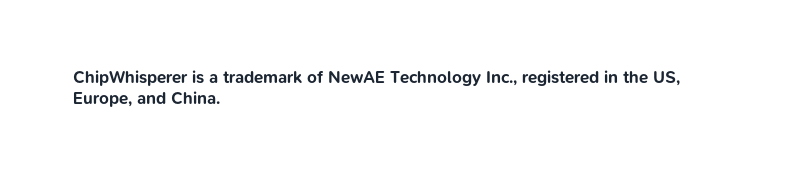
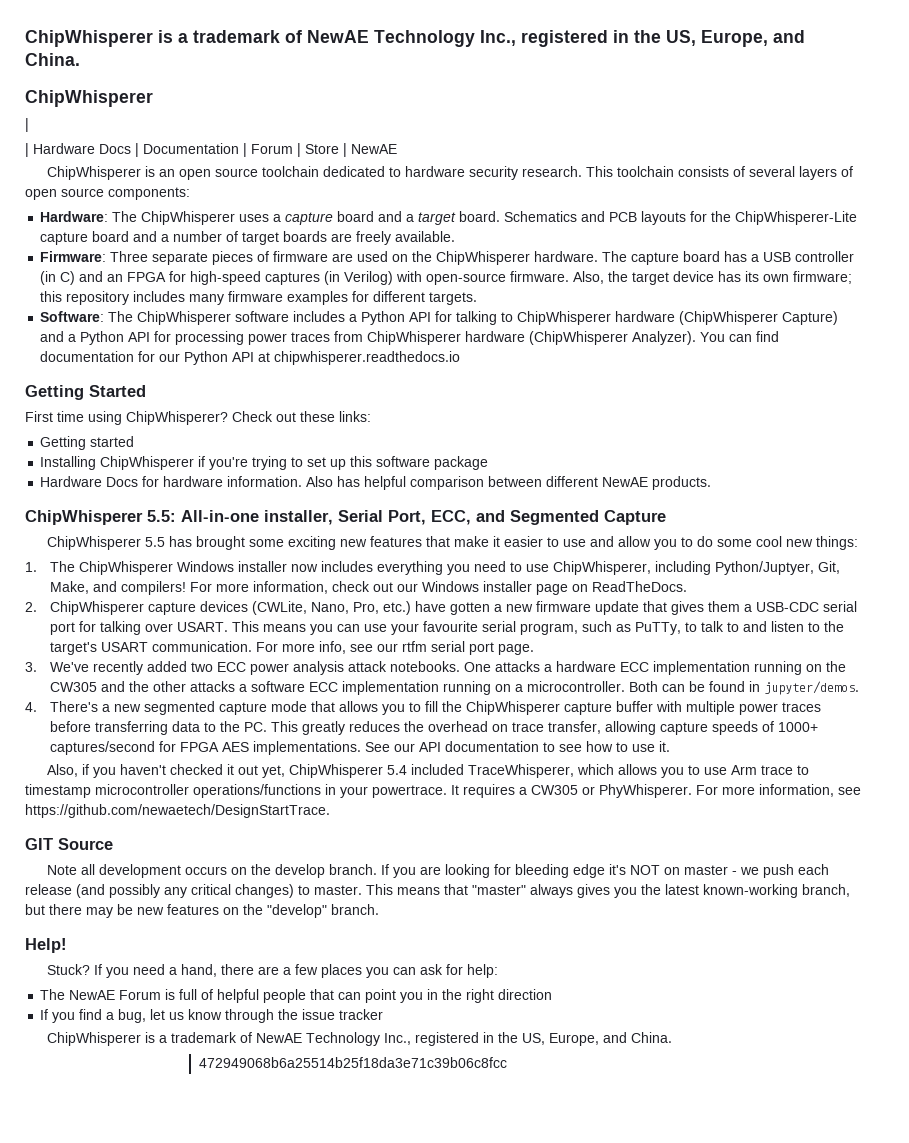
(220, 98) none -> [25,90,153,107] [25,118,29,132] [25,143,397,157] [46,166,853,180] [25,187,190,200] [40,211,858,225] [40,231,456,245] [40,251,855,265] [40,271,853,285] [40,291,478,305] [40,311,839,325] [40,331,780,345] [40,351,461,365] [25,385,146,400] [25,411,371,425] [40,436,135,450] [40,456,489,470] [40,476,712,490] [25,510,666,525] [46,536,858,550] [25,561,840,575] [49,581,687,595] [25,601,857,615] [49,621,844,635] [49,641,534,655] [25,661,846,675] [49,681,859,695] [25,701,821,715] [49,721,818,735] [49,741,670,755] [46,764,809,778] [25,784,861,798] [25,804,330,818] [25,838,113,850] [46,864,829,878] [25,884,850,898] [25,904,379,918] [25,938,67,953] [46,964,498,978] [40,989,553,1003] [40,1009,384,1023] [46,1032,672,1046] [198,1057,507,1068] // ChipWhisperer // | // | Hardware Docs | Documentation | Forum | Store | NewAE // ChipWhisperer is an open source toolchain dedicated to hardware security research. This toolchain consists of several layers of open source components: // Hardware: The ChipWhisperer uses a capture board and a target board. Schematics and PCB layouts for the ChipWhisperer-Lite capture board and a number of target boards are freely available. // Firmware: Three separate pieces of firmware are used on the ChipWhisperer hardware. The capture board has a USB controller (in C) and an FPGA for high-speed captures (in Verilog) with open-source firmware. Also, the target device has its own firmware; this repository includes many firmware examples for different targets. // Software: The ChipWhisperer software includes a Python API for talking to ChipWhisperer hardware (ChipWhisperer Capture) and a Python API for processing power traces from ChipWhisperer hardware (ChipWhisperer Analyzer). You can find documentation for our Python API at chipwhisperer.readthedocs.io // Getting Started // First time using ChipWhisperer? Check out these links: // Getting started // Installing ChipWhisperer if you're trying to set up this software package // Hardware Docs for hardware information. Also has helpful comparison between different NewAE products. // ChipWhisperer 5.5: All-in-one installer, Serial Port, ECC, and Segmented Capture // ChipWhisperer 5.5 has brought some exciting new features that make it easier to use and allow you to do some cool new things: // 1. The ChipWhisperer Windows installer now includes everything you need to use ChipWhisperer, including Python/Juptyer, Git, Make, and compilers! For more information, check out our Windows installer page on ReadTheDocs. // 2. ChipWhisperer capture devices (CWLite, Nano, Pro, etc.) have gotten a new firmware update that gives them a USB-CDC serial port for talking over USART. This means you can use your favourite serial program, such as PuTTy, to talk to and listen to the target's USART communication. For more info, see our rtfm serial port page. // 3. We've recently added two ECC power analysis attack notebooks. One attacks a hardware ECC implementation running on the CW305 and the other attacks a software ECC implementation running on a microcontroller. Both can be found in jupyter/demos. // 4. There's a new segmented capture mode that allows you to fill the ChipWhisperer capture buffer with multiple power traces before transferring data to the PC. This greatly reduces the overhead on trace transfer, allowing capture speeds of 1000+ captures/second for FPGA AES implementations. See our API documentation to see how to use it. // Also, if you haven't checked it out yet, ChipWhisperer 5.4 included TraceWhisperer, which allows you to use Arm trace to timestamp microcontroller operations/functions in your powertrace. It requires a CW305 or PhyWhisperer. For more information, see https://github.com/newaetech/DesignStartTrace. // GIT Source // Note all development occurs on the develop branch. If you are looking for bleeding edge it's NOT on master - we push each release (and possibly any critical changes) to master. This means that "master" always gives you the latest known-working branch, but there may be new features on the "develop" branch. // Help! // Stuck? If you need a hand, there are a few places you can ask for help: // The NewAE Forum is full of helpful people that can point you in the right direction // If you find a bug, let us know through the issue tracker // ChipWhisperer is a trademark of NewAE Technology Inc., registered in the US, Europe, and China. // 472949068b6a25514b25f18da3e71c39b06c8fcc

